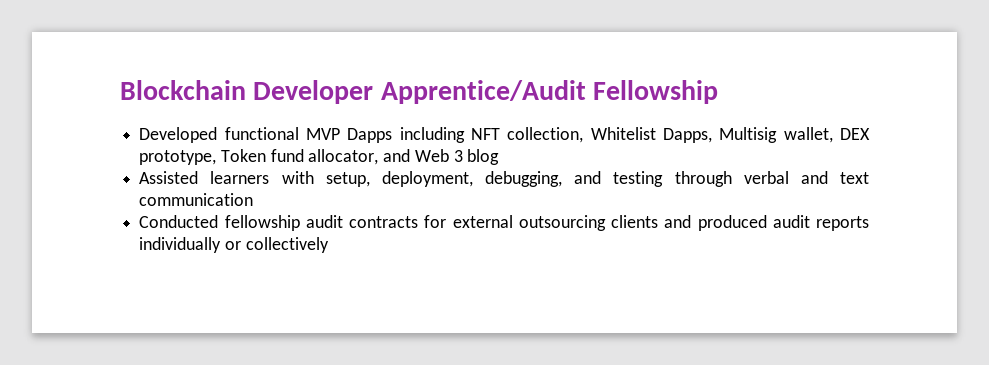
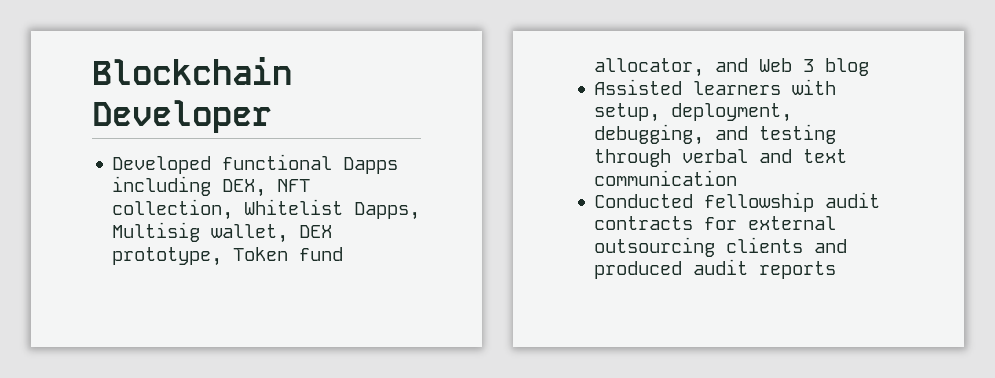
[380,80,719,104] Apprentice/Audit Fellowship -> (272, 116) none
[305,128,340,140] MVP -> (333, 162) none
(465, 135) none -> [222,179,267,197] DEX,
[139,237,329,253] individually or collectively -> (837, 270) none

